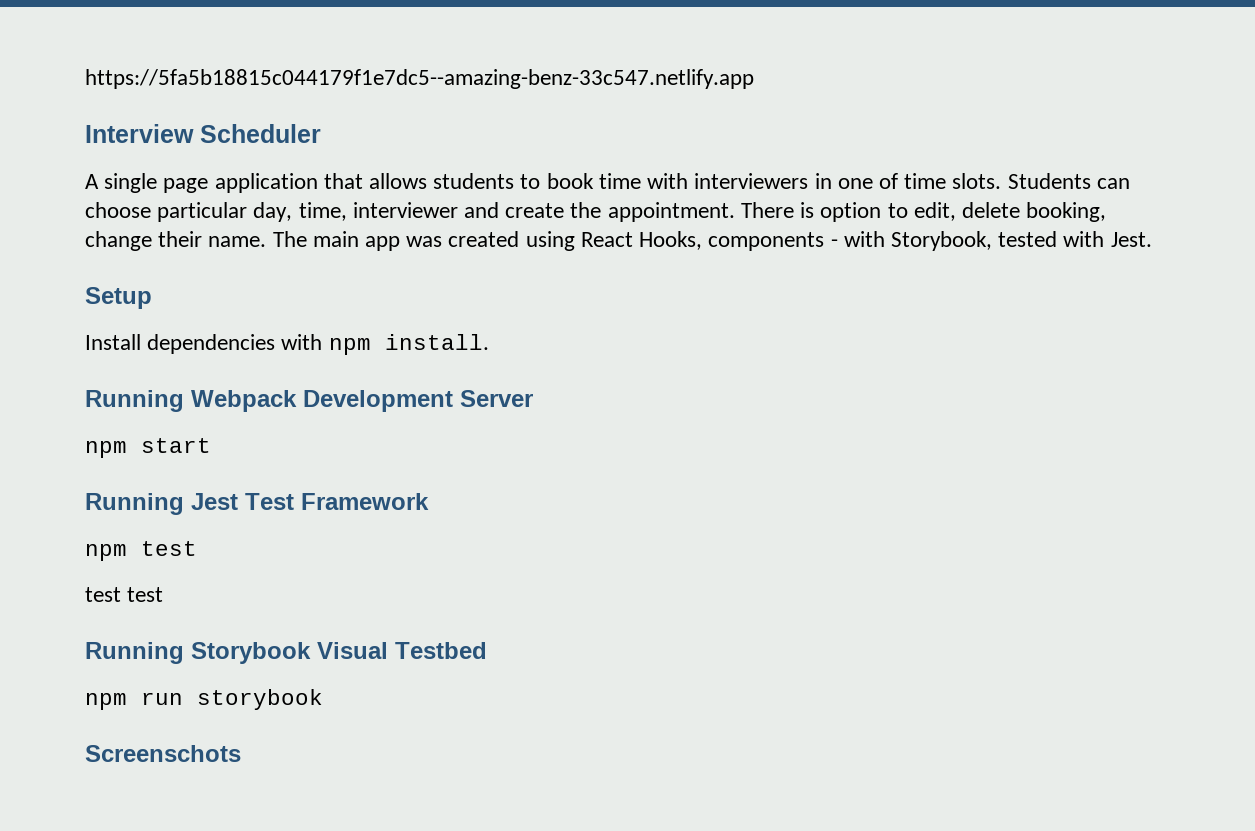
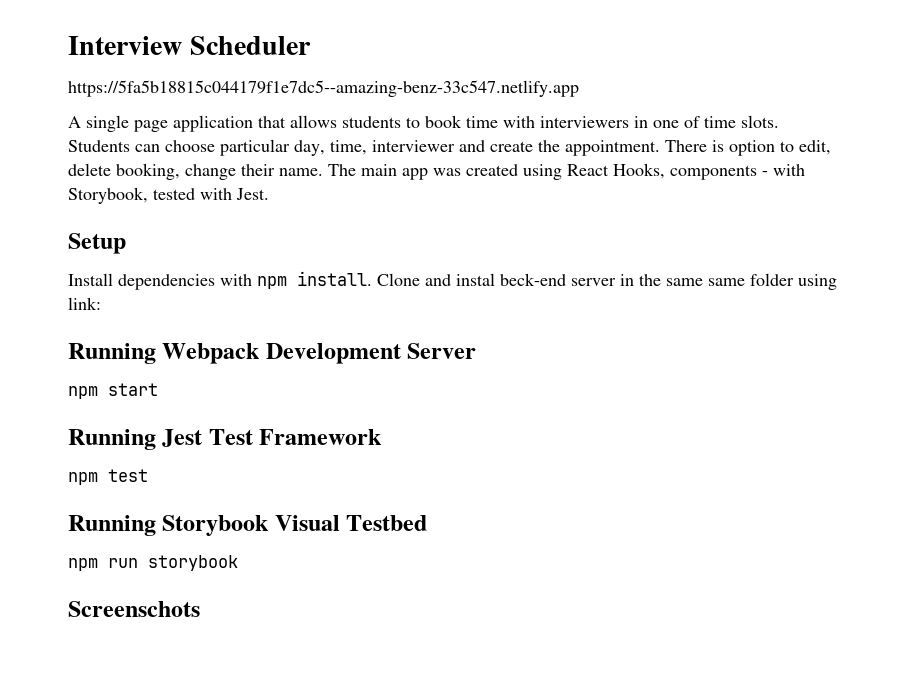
[85,69,754,89] https://5fa5b18815c044179f1e7dc5--amazing-benz-33c547.netlify.app // -> (68, 45) none
(321, 133) none -> [68,80,579,97] // https://5fa5b18815c044179f1e7dc5--amazing-benz-33c547.netlify.app
(489, 342) none -> [377,273,837,290] [68,297,101,310] Clone and instal beck-end server in the same same folder using link:
[85,587,164,602] // test test -> (148, 475) none

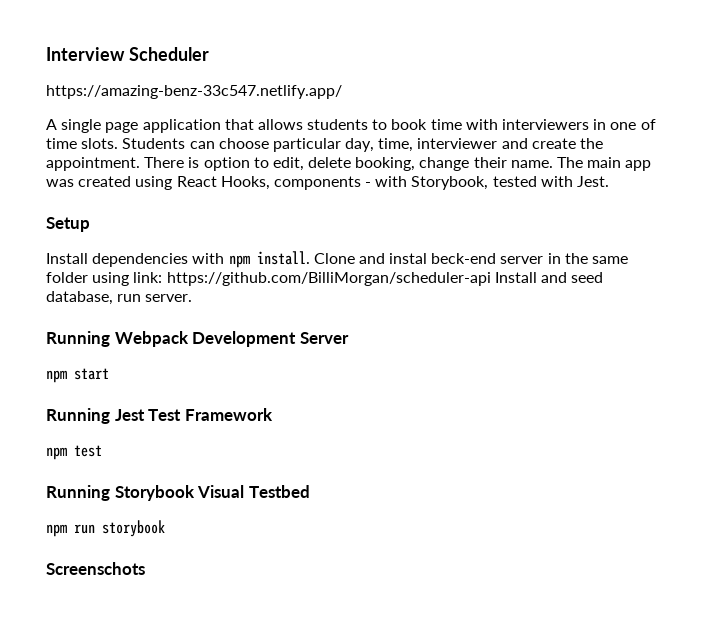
[68,80,579,97] https://5fa5b18815c044179f1e7dc5--amazing-benz-33c547.netlify.app -> [46,85,342,99] https://amazing-benz-33c547.netlify.app/
[708,278,745,286] same -> (629, 260) none
(101, 303) none -> [166,272,604,286] [46,291,193,305] https://github.com/BilliMorgan/scheduler-api Install and seed database, run server.

